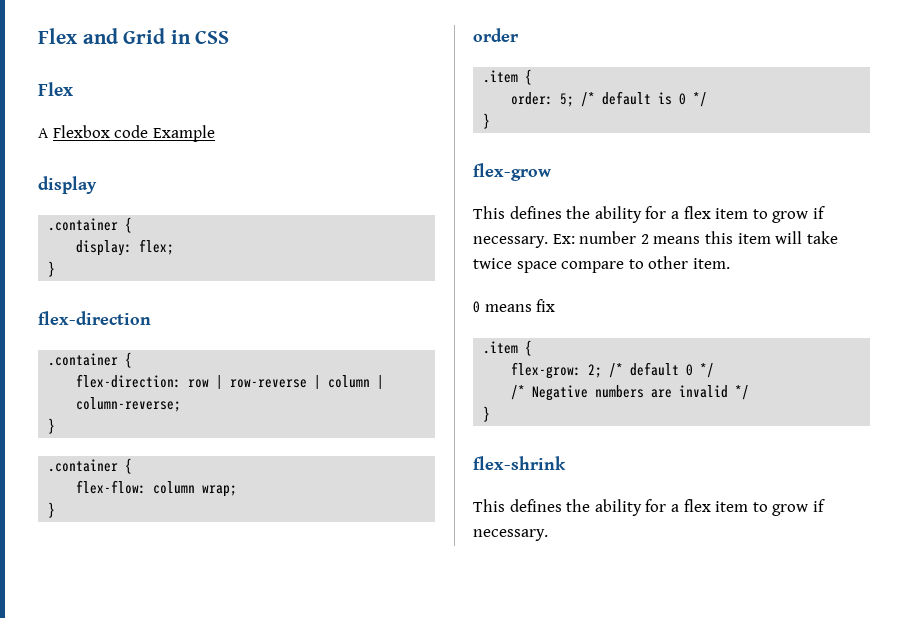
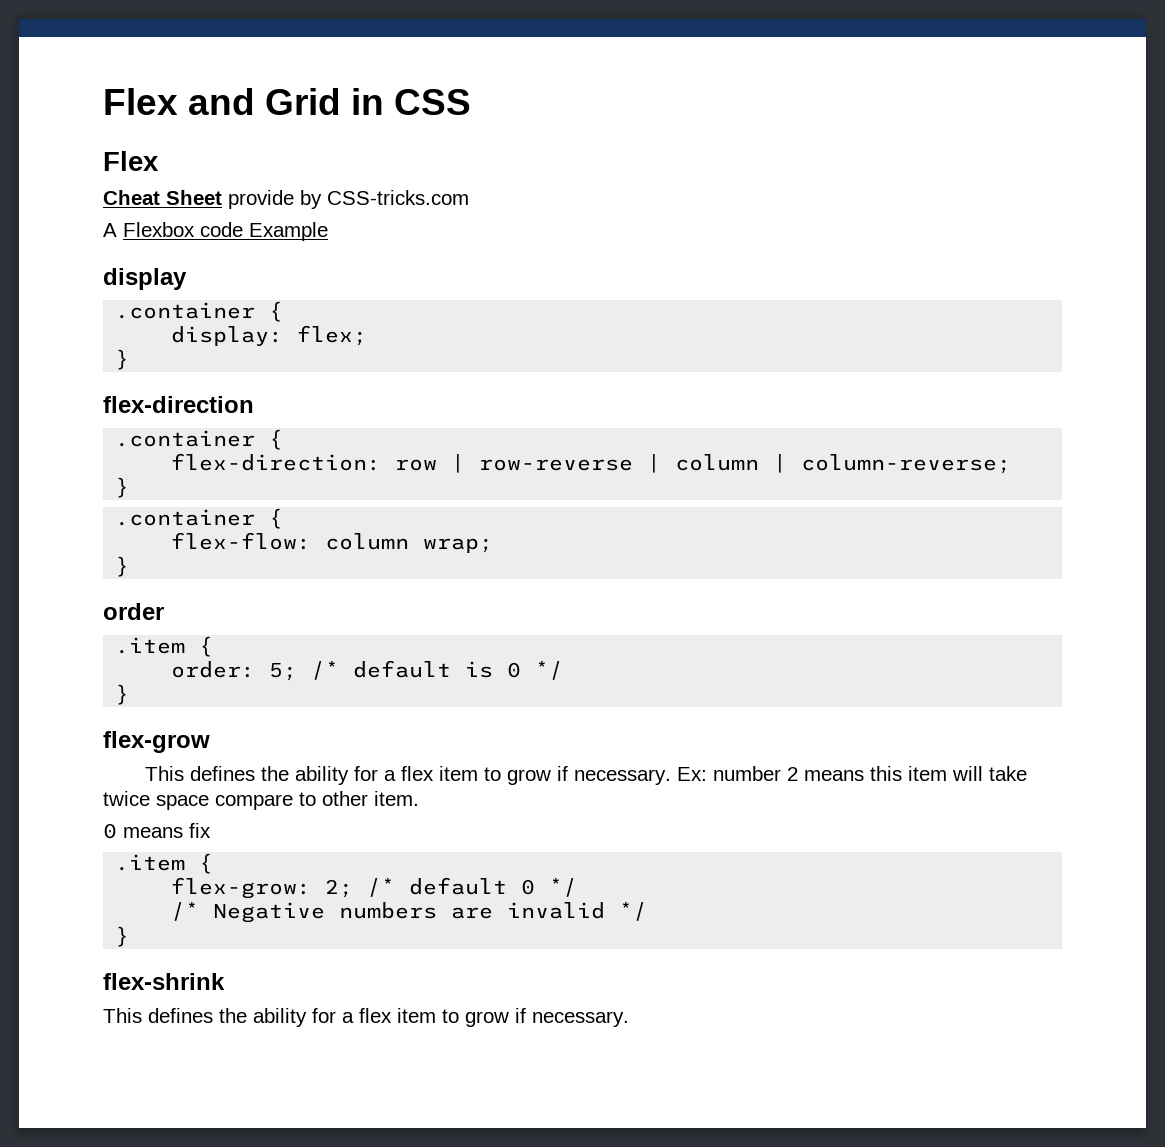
(73, 89) none -> [103,190,469,209] // Cheat Sheet provide by CSS-tricks.com

